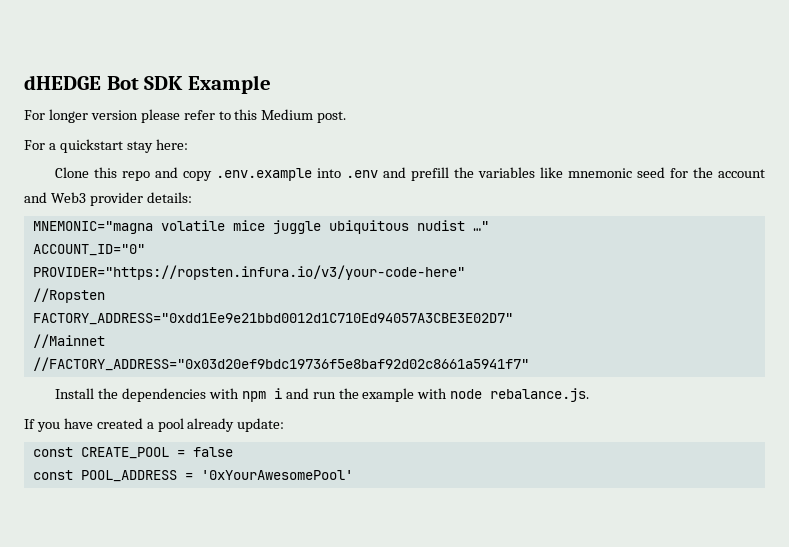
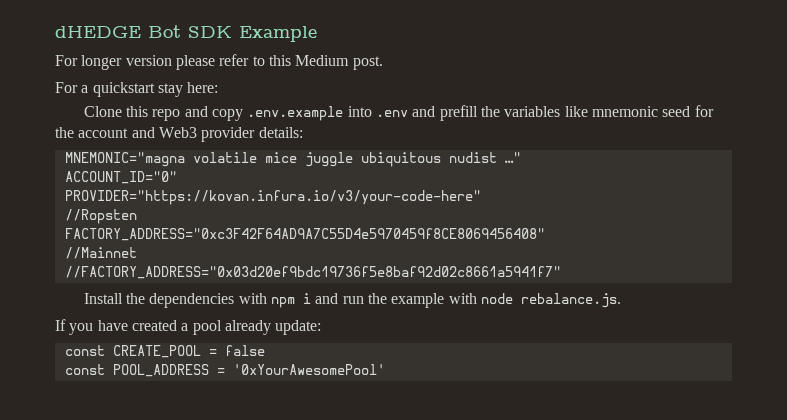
[32,265,465,280] PROVIDER="https://ropsten.infura.io/v3/your-code-here" -> [64,190,481,205] PROVIDER="https://kovan.infura.io/v3/your-code-here"
[32,313,513,325] FACTORY_ADDRESS="0xdd1Ee9e21bbd0012d1C710Ed94057A3CBE3E02D7" -> [64,228,545,241] FACTORY_ADDRESS="0xc3F42F64AD9A7C55D4e5970459f8CE8069456408"

